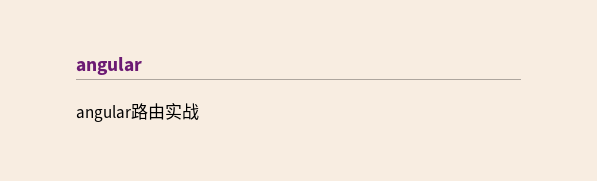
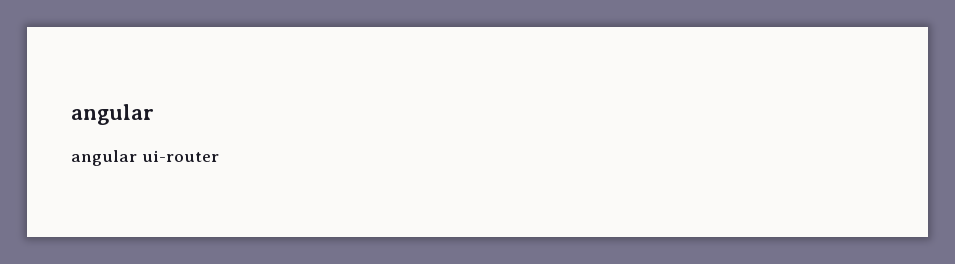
[131,103,199,121] 路由实战 -> [141,150,219,162] ui-router

